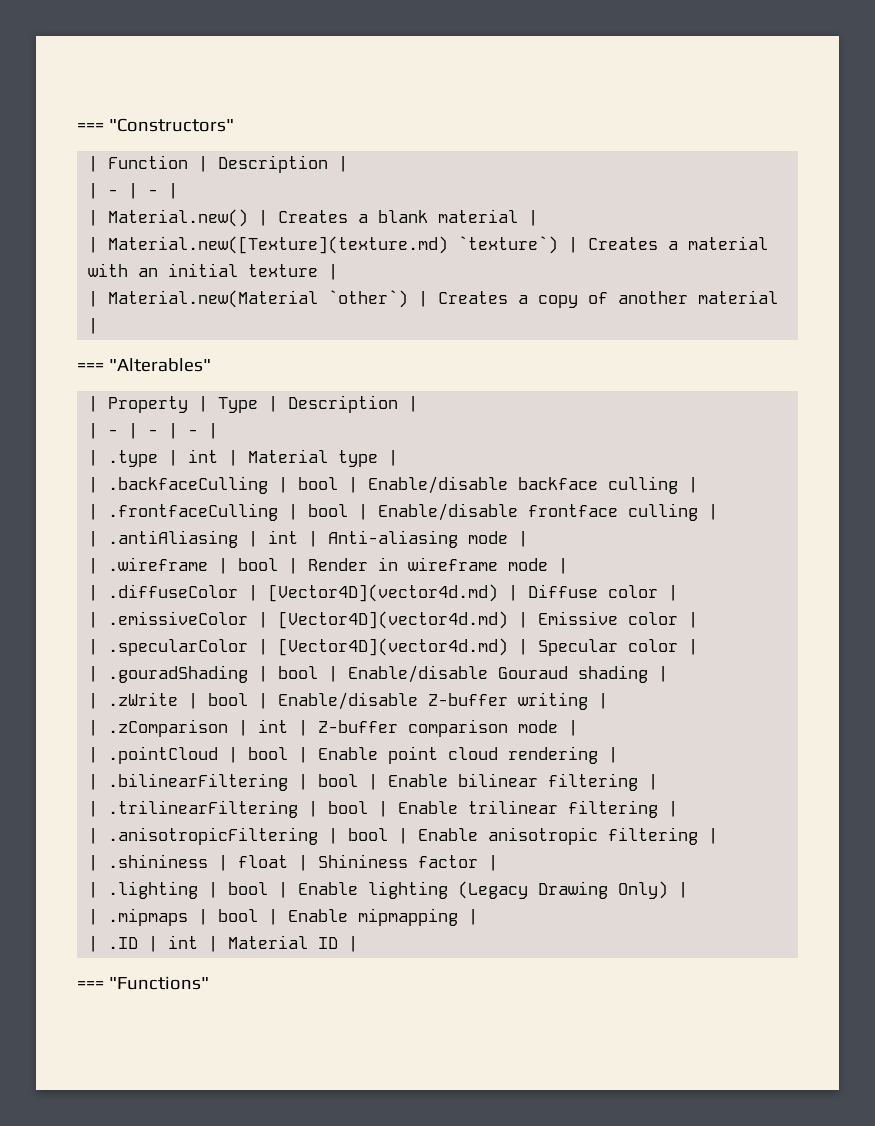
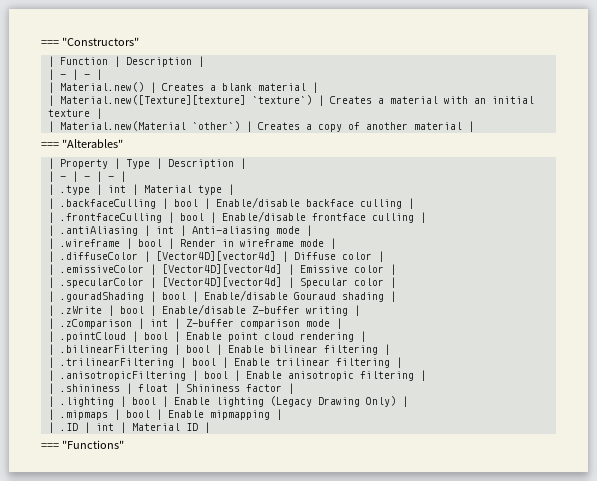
[108,236,449,254] Material.new([Texture](texture.md) -> [59,95,246,105] Material.new([Texture][texture]
[268,584,499,602] [Vector4D](vector4d.md) -> [155,251,276,261] [Vector4D][vector4d]
[278,611,509,629] [Vector4D](vector4d.md) -> [161,264,282,274] [Vector4D][vector4d]
[278,638,509,656] [Vector4D](vector4d.md) -> [161,277,282,287] [Vector4D][vector4d]

